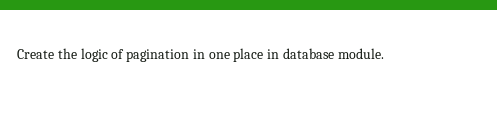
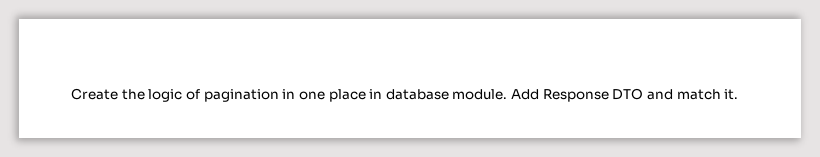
(384, 53) none -> [511,88,739,102] Add Response DTO and match it.

